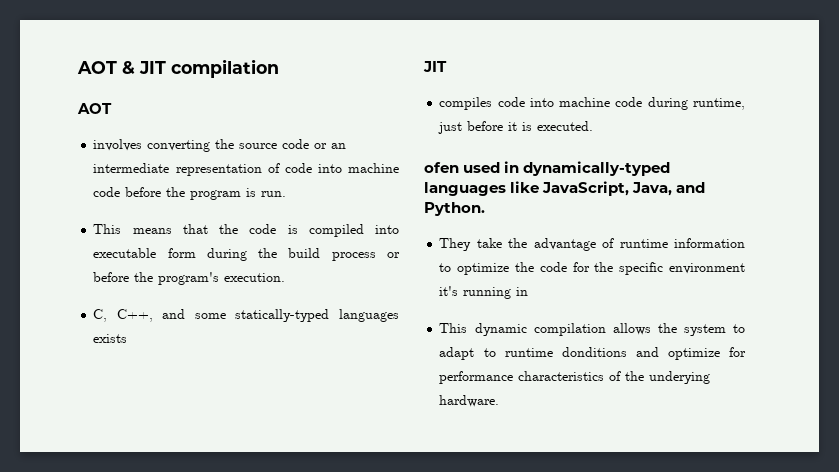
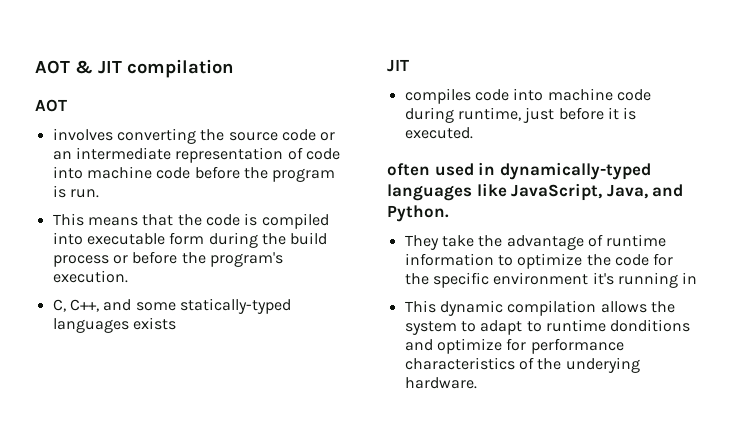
[424,162,459,173] ofen -> [387,163,430,176] often

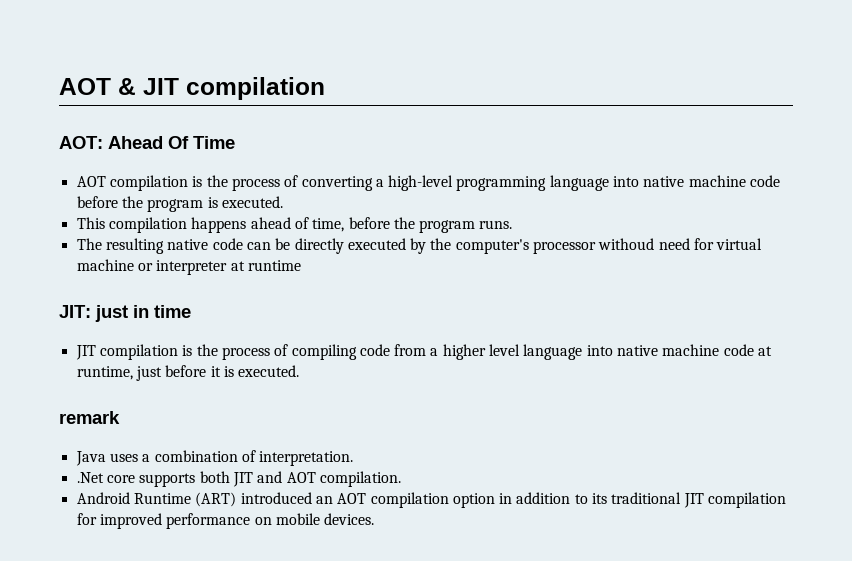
[35,99,67,112] [52,128,336,144] [52,147,340,163] [52,166,83,179] AOT // involves converting the source code or an intermediate representation of code into -> [59,136,235,149] [76,175,685,191] AOT: Ahead Of Time // AOT compilation is the process of converting a high-level programming language into native
[69,189,99,198] [52,213,329,229] [52,232,328,248] [52,251,283,267] [52,270,128,283] [52,298,291,314] [52,317,176,333] [387,59,409,72] [404,88,651,104] [404,107,454,123] run. // This means that the code is compiled into executable form during the build process or before the program's execution. // C, C++, and some statically-typed languages exists // JIT // compiles code into machine code during -> [221,196,283,208] [76,217,513,233] [76,238,763,254] [76,259,301,275] [59,305,191,322] [75,344,773,360] executed. // This compilation happens ahead of time, before the program runs. // The resulting native code can be directly executed by the computer's processor withoud need for virtual machine or interpreter at runtime // JIT: just in time // JIT compilation is the process of compiling code from a higher level language into native machine code at
[387,162,651,180] [387,183,684,201] [387,205,449,222] [404,234,667,250] [404,253,674,269] [404,272,698,288] [404,300,675,316] [404,319,691,335] [404,338,624,354] [404,357,640,373] [404,377,477,389] often used in dynamically-typed languages like JavaScript, Java, and Python. // They take the advantage of runtime information to optimize the code for the specific environment it's running in // This dynamic compilation allows the system to adapt to runtime donditions and optimize for performance characteristics of the underying hardware. -> [59,411,120,424] [75,450,354,466] [76,471,401,487] [76,492,787,508] [76,513,375,529] remark // Java uses a combination of interpretation. // .Net core supports both JIT and AOT compilation. // Android Runtime (ART) introduced an AOT compilation option in addition to its traditional JIT compilation for improved performance on mobile devices.

